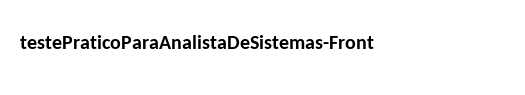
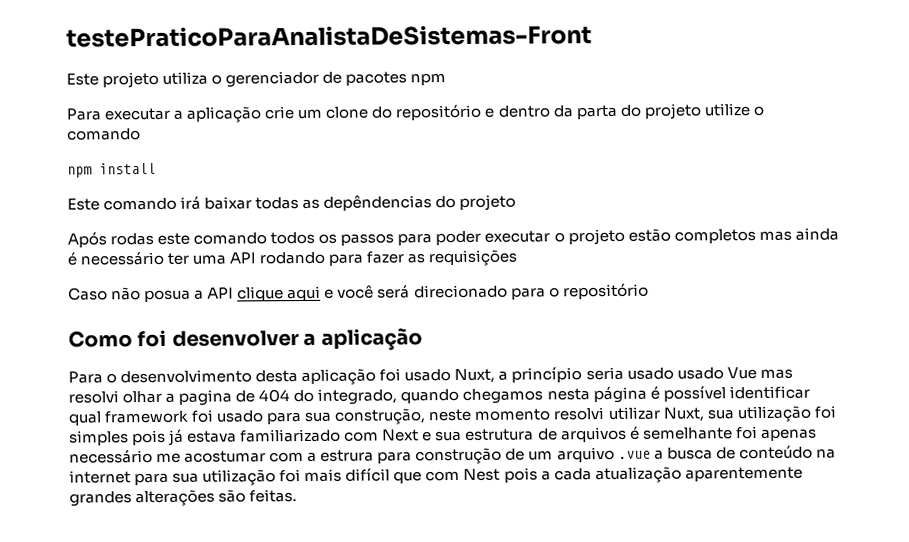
(374, 42) none -> [66,70,447,89] [66,103,764,123] [67,128,141,141] [67,162,156,178] [67,194,517,211] [67,227,839,248] [67,249,518,267] [68,282,649,303] [68,328,423,351] [68,366,793,386] [68,385,810,406] [68,405,836,426] [69,425,817,446] [69,444,836,465] [69,466,803,486] [69,489,298,507] // Este projeto utiliza o gerenciador de pacotes npm // Para executar a aplicação crie um clone do repositório e dentro da parta do projeto utilize o comando // npm install // Este comando irá baixar todas as depêndencias do projeto // Após rodas este comando todos os passos para poder executar o projeto estão completos mas ainda é necessário ter uma API rodando para fazer as requisições // Caso não posua a API clique aqui e você será direcionado para o repositório // Como foi desenvolver a aplicação // Para o desenvolvimento desta aplicação foi usado Nuxt, a princípio seria usado usado Vue mas resolvi olhar a pagina de 404 do integrado, quando chegamos nesta página é possível identificar qual framework foi usado para sua construção, neste momento resolvi utilizar Nuxt, sua utilização foi simples pois já estava familiarizado com Next e sua estrutura de arquivos é semelhante foi apenas necessário me acostumar com a estrura para construção de um arquivo .vue a busca de conteúdo na internet para sua utilização foi mais difícil que com Nest pois a cada atualização aparentemente grandes alterações são feitas.

